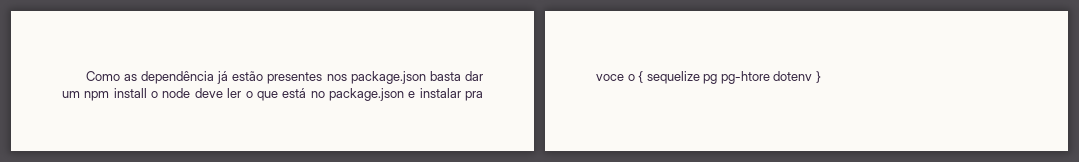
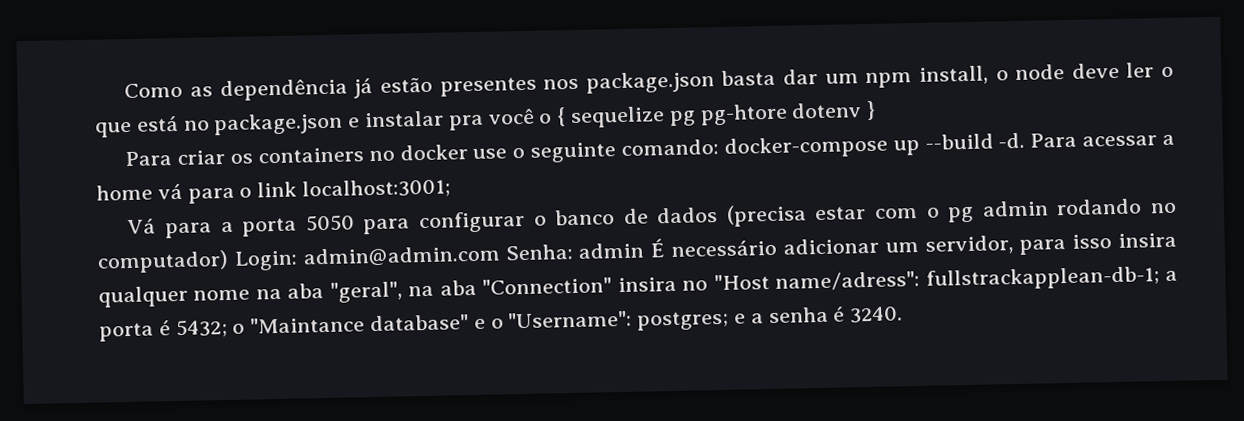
[113,88,147,98] install -> [918,65,989,85] install,
[596,74,624,81] voce -> [487,108,535,125] você
(821, 77) none -> [125,132,1175,167] [96,178,452,204] [127,198,1178,239] [97,232,1178,274] [98,266,1178,308] [99,306,904,342] // Para criar os containers no docker use o seguinte comando: docker-compose up --build -d. Para acessar a home vá para o link localhost:3001; // Vá para a porta 5050 para configurar o banco de dados (precisa estar com o pg admin rodando no computador) Login: admin@admin.com Senha: admin É necessário adicionar um servidor, para isso insira qualquer nome na aba "geral", na aba "Connection" insira no "Host name/adress": fullstrackapplean-db-1; a porta é 5432; o "Maintance database" e o "Username": postgres; e a senha é 3240.

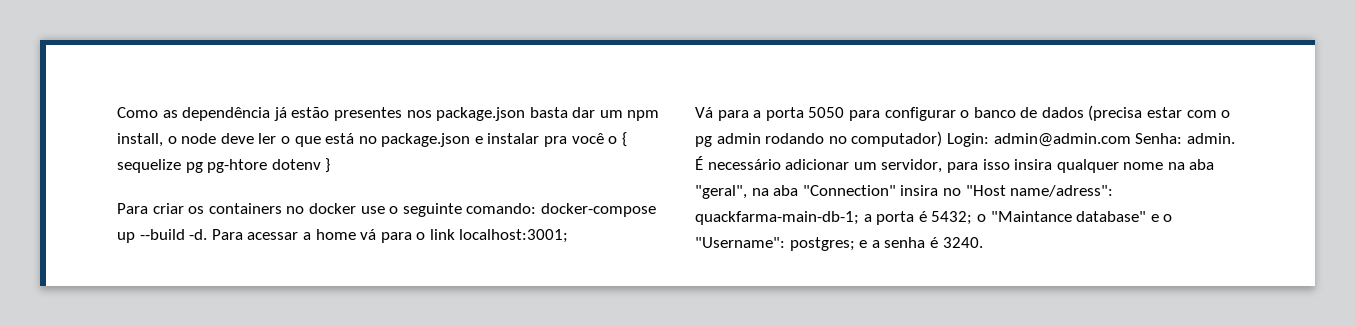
[578,242,645,259] admin -> [1186,133,1235,144] admin.
[925,266,1160,291] fullstrackapplean-db-1; -> [695,211,859,225] quackfarma-main-db-1;

